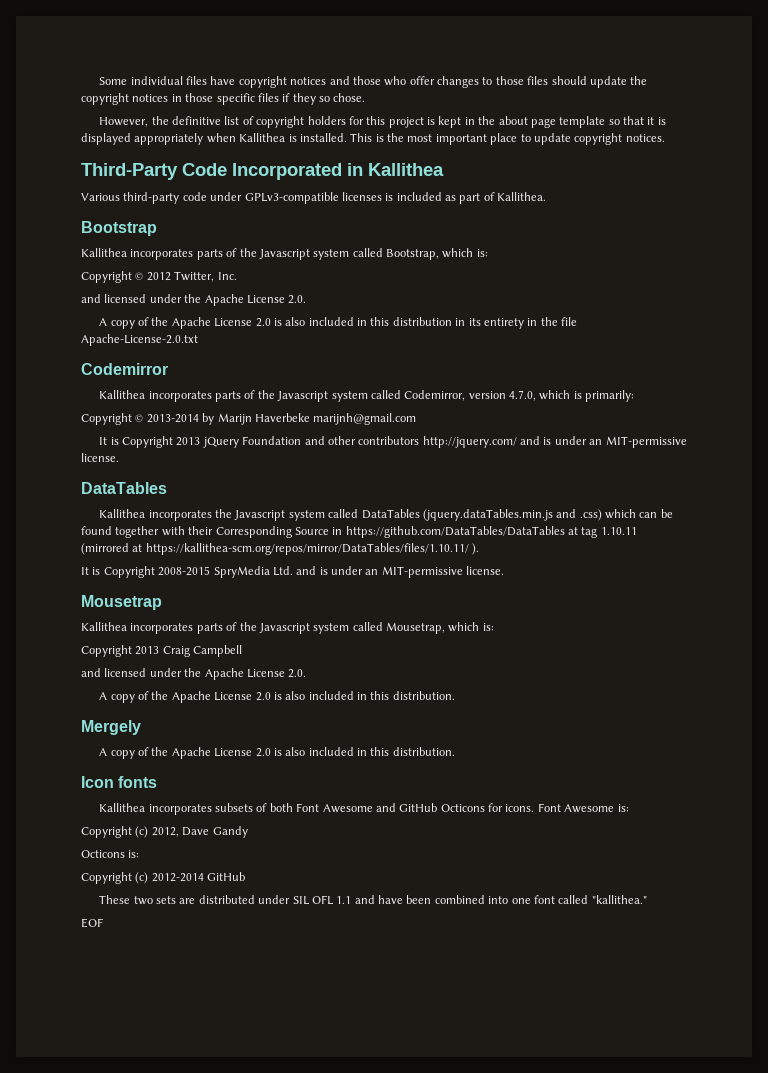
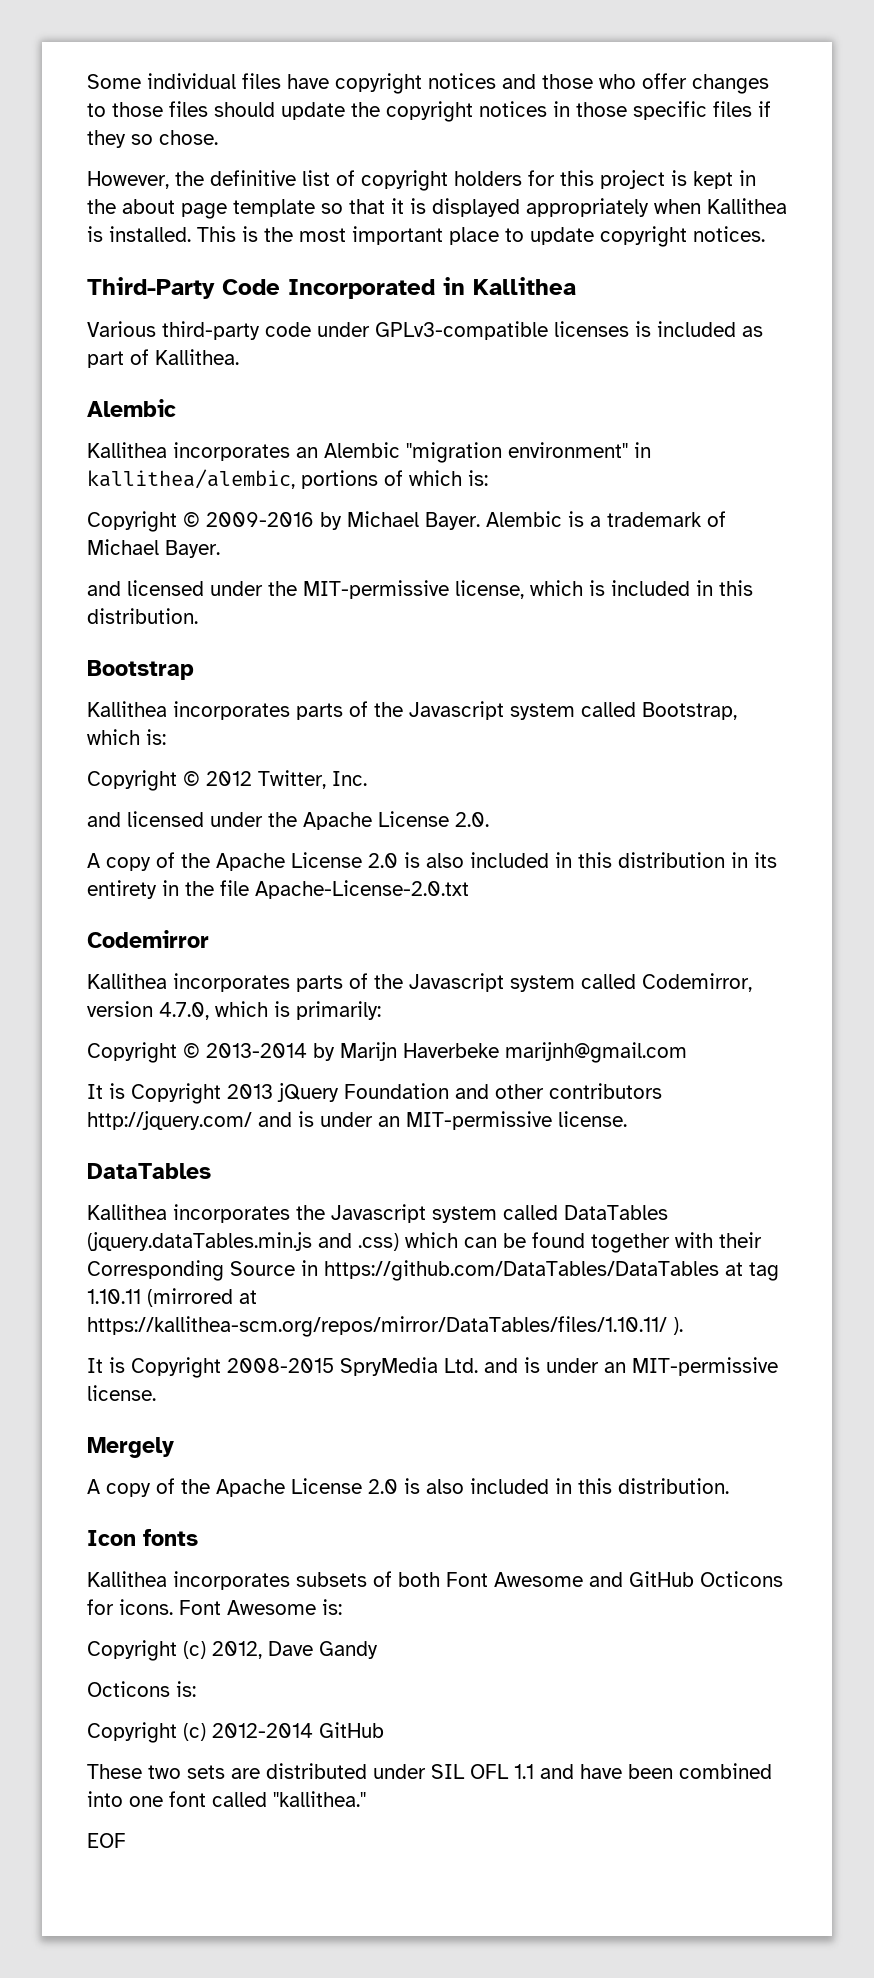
(547, 196) none -> [87,399,176,417] [87,442,651,463] [87,469,488,489] [87,511,726,532] [87,539,220,558] [87,580,753,599] [87,608,198,624] // Alembic // Kallithea incorporates an Alembic "migration environment" in kallithea/alembic, portions of which is: // Copyright © 2009-2016 by Michael Bayer. Alembic is a trademark of Michael Bayer. // and licensed under the MIT-permissive license, which is included in this distribution.
[81,595,162,610] [81,622,494,634] [81,645,243,657] [81,668,307,680] [99,691,455,703] // Mousetrap // Kallithea incorporates parts of the Javascript system called Mousetrap, which is: // Copyright 2013 Craig Campbell // and licensed under the Apache License 2.0. // A copy of the Apache License 2.0 is also included in this distribution. -> (156, 1393) none

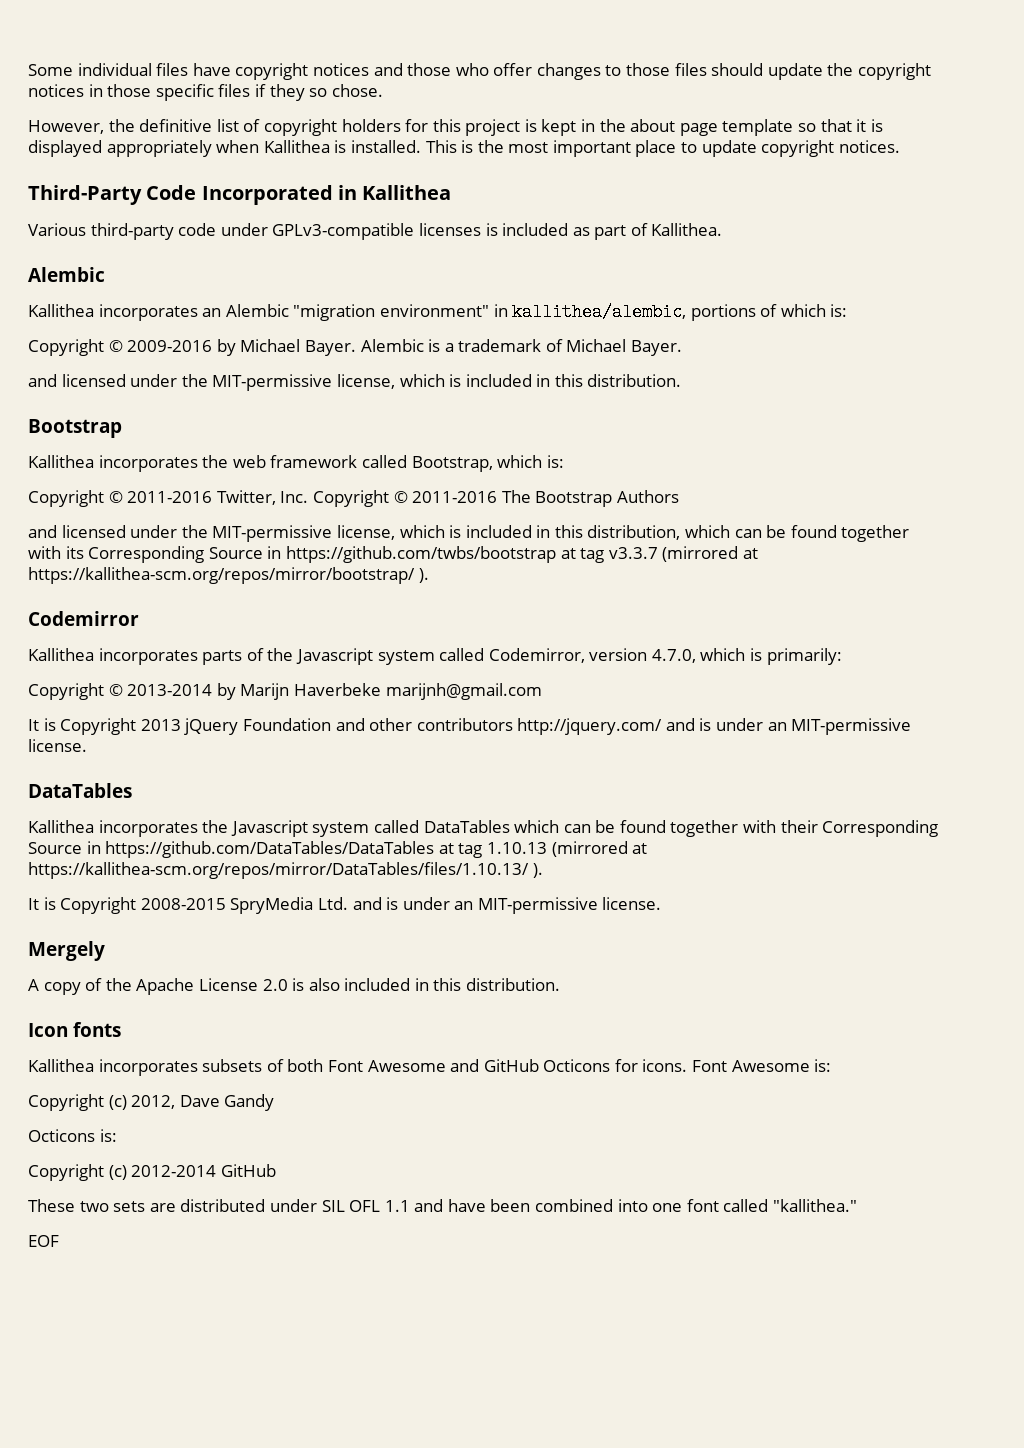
[296,701,575,720] parts of the Javascript system -> [202,455,358,468] the web framework
[206,771,252,786] 2012 -> [127,491,213,503] 2011-2016
[87,811,489,830] [87,852,777,871] [87,880,469,899] // and licensed under the Apache License 2.0. // A copy of the Apache License 2.0 is also included in this distribution in its entirety in the file Apache-License-2.0.txt -> [312,490,679,507] [28,525,910,542] [28,546,758,563] [28,567,429,584] Copyright © 2011-2016 The Bootstrap Authors // and licensed under the MIT-permissive license, which is included in this distribution, which can be found together with its Corresponding Source in https://github.com/twbs/bootstrap at tag v3.3.7 (mirrored at https://kallithea-scm.org/repos/mirror/bootstrap/ ).
[87,1232,399,1251] (jquery.dataTables.min.js and .css) -> (510, 826) none
[87,1288,257,1307] [87,1316,667,1337] 1.10.11 (mirrored at https://kallithea-scm.org/repos/mirror/DataTables/files/1.10.11/ -> [486,841,648,857] [28,862,529,879] 1.10.13 (mirrored at https://kallithea-scm.org/repos/mirror/DataTables/files/1.10.13/

